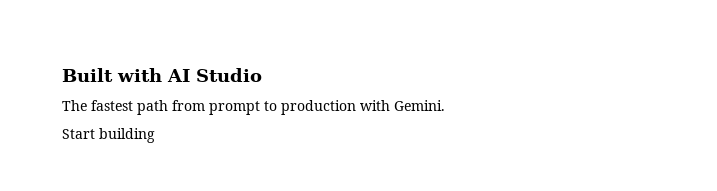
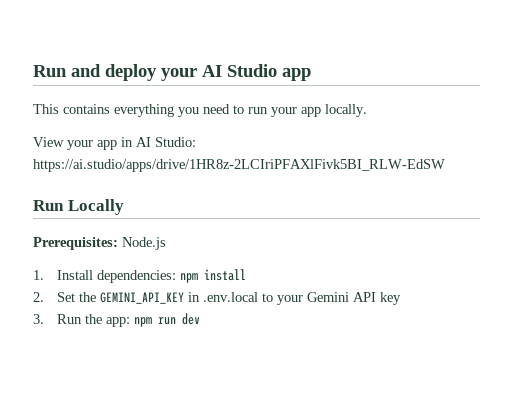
[62,68,262,82] [62,100,445,115] [62,128,155,143] Built with AI Studio // The fastest path from prompt to production with Gemini. // Start building -> [33,64,311,81] [33,104,367,117] [33,137,196,150] [33,159,445,172] [33,199,124,215] [33,237,166,250] [33,269,246,283] [33,292,401,305] [33,313,200,327] Run and deploy your AI Studio app // This contains everything you need to run your app locally. // View your app in AI Studio: https://ai.studio/apps/drive/1HR8z-2LCIriPFAXlFivk5BI_RLW-EdSW // Run Locally // Prerequisites: Node.js // 1. Install dependencies: npm install // 2. Set the GEMINI_API_KEY in .env.local to your Gemini API key // 3. Run the app: npm run dev

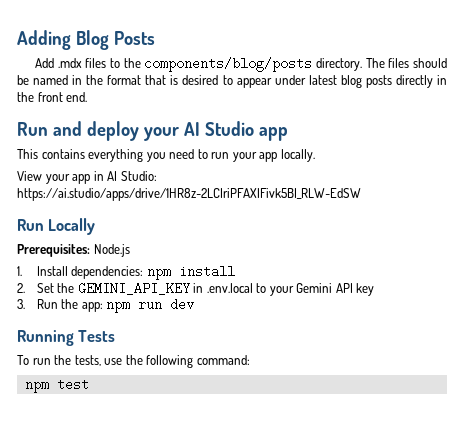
(33, 71) none -> [17,30,155,50] [35,57,447,72] [17,75,447,88] [17,92,88,102] Adding Blog Posts // Add .mdx files to the components/blog/posts directory. The files should be named in the format that is desired to appear under latest blog posts directly in the front end. //
(200, 319) none -> [17,330,116,346] [17,355,250,368] [24,378,89,393] // Running Tests // To run the tests, use the following command: // npm test

